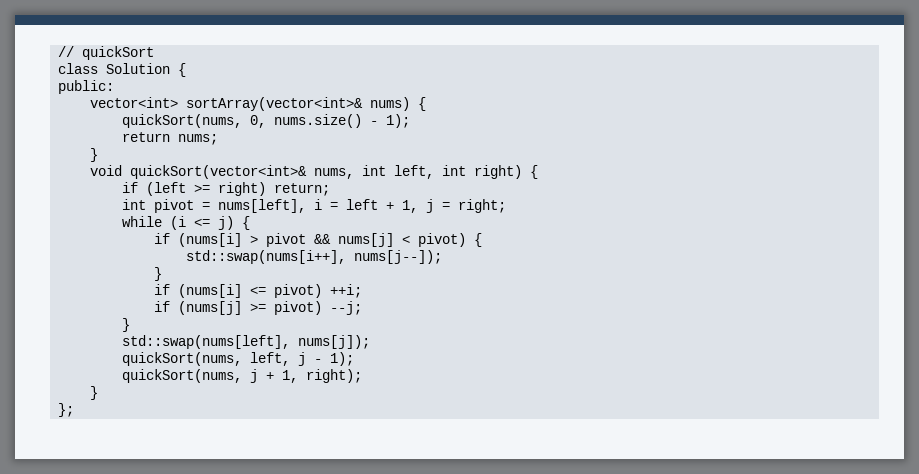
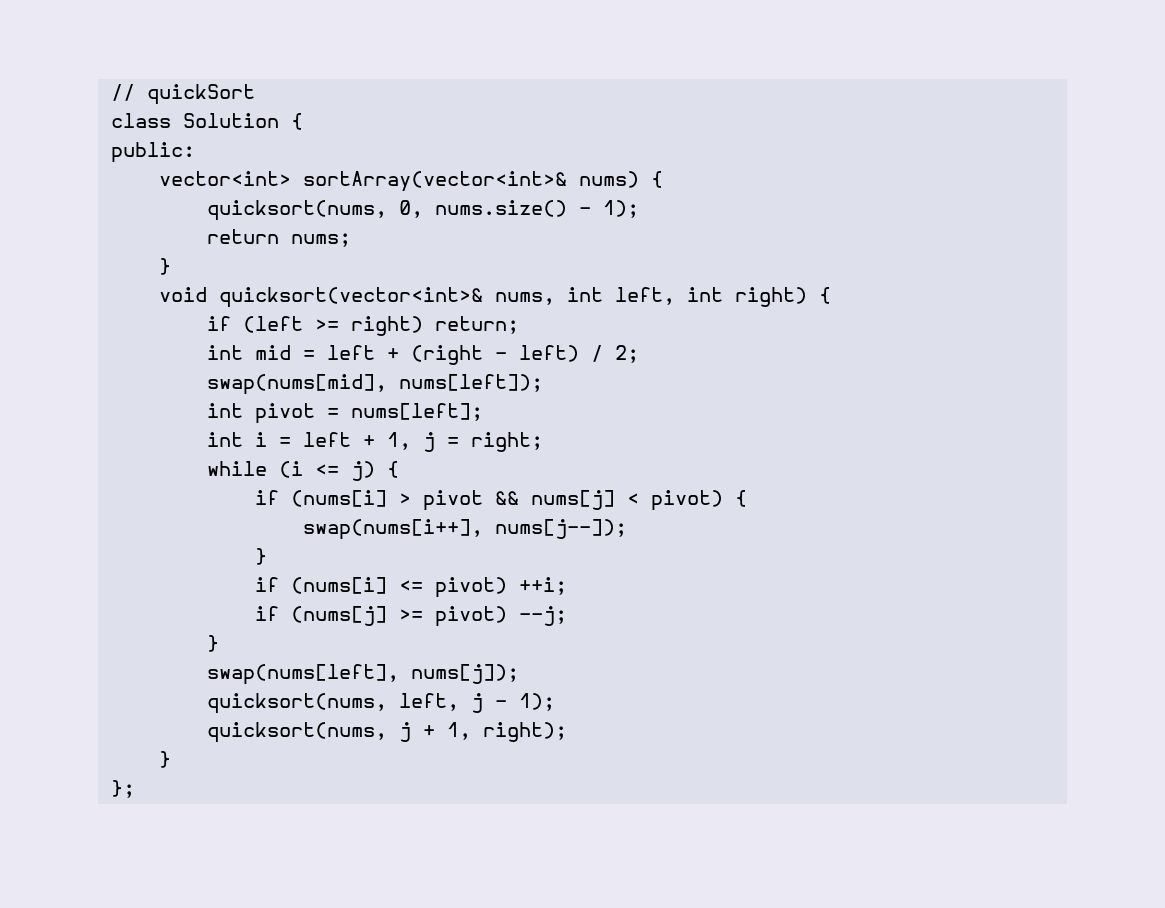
[122,114,243,128] quickSort(nums, -> [206,200,387,221] quicksort(nums,
[130,165,308,179] quickSort(vector<int>& -> [218,287,483,308] quicksort(vector<int>&
(331, 189) none -> [206,345,639,365] [206,374,543,395] // int mid = left + (right - left) / 2; // swap(nums[mid], nums[left]);
[218,199,307,213] nums[left], -> [350,403,483,421] [206,432,243,447] nums[left]; // int
[186,250,347,264] std::swap(nums[i++], -> [302,519,483,540] swap(nums[i++],
[122,335,291,349] std::swap(nums[left], -> [206,664,399,685] swap(nums[left],
[122,352,243,366] quickSort(nums, -> [206,693,387,714] quicksort(nums,
[122,369,243,383] quickSort(nums, -> [206,722,387,743] quicksort(nums,

